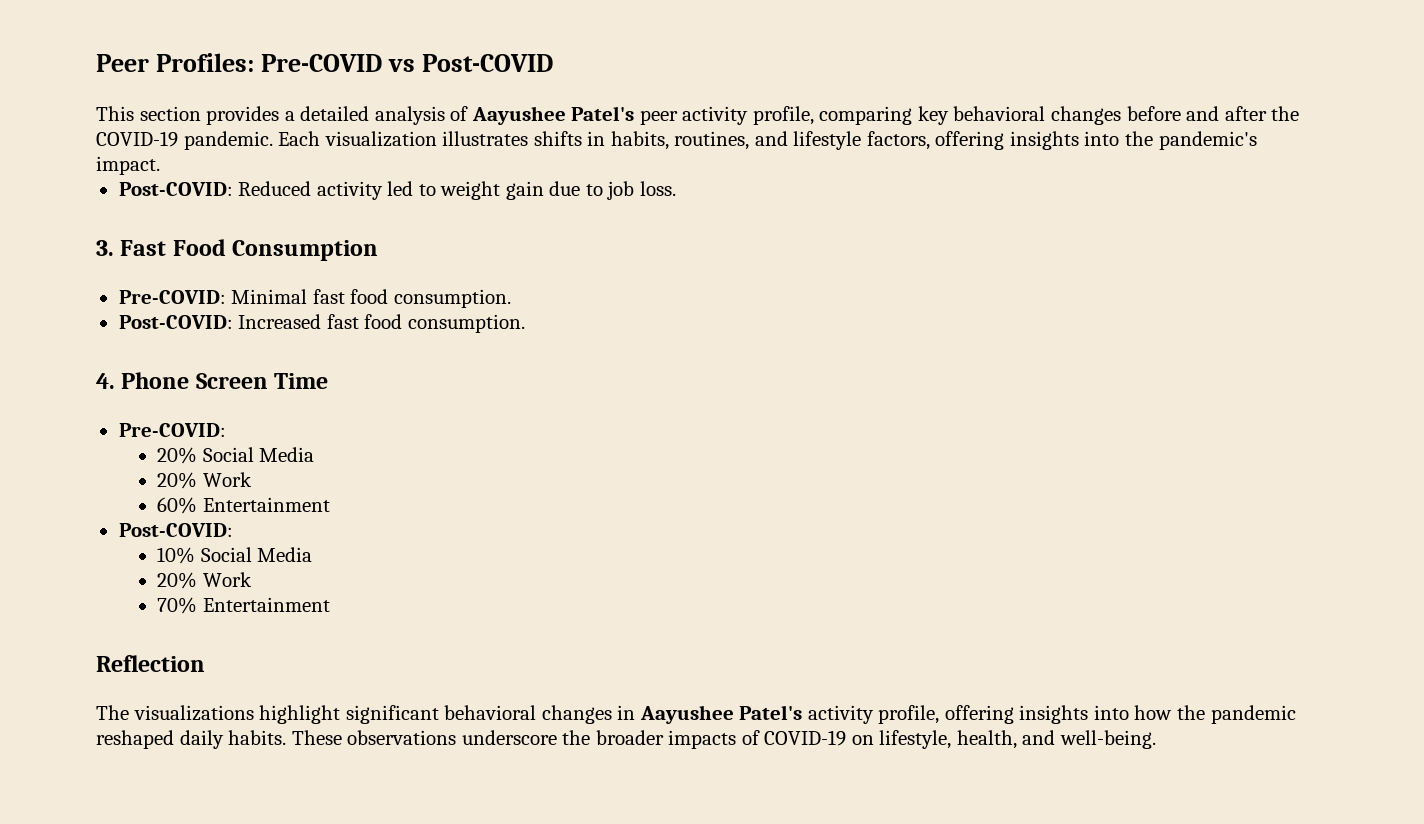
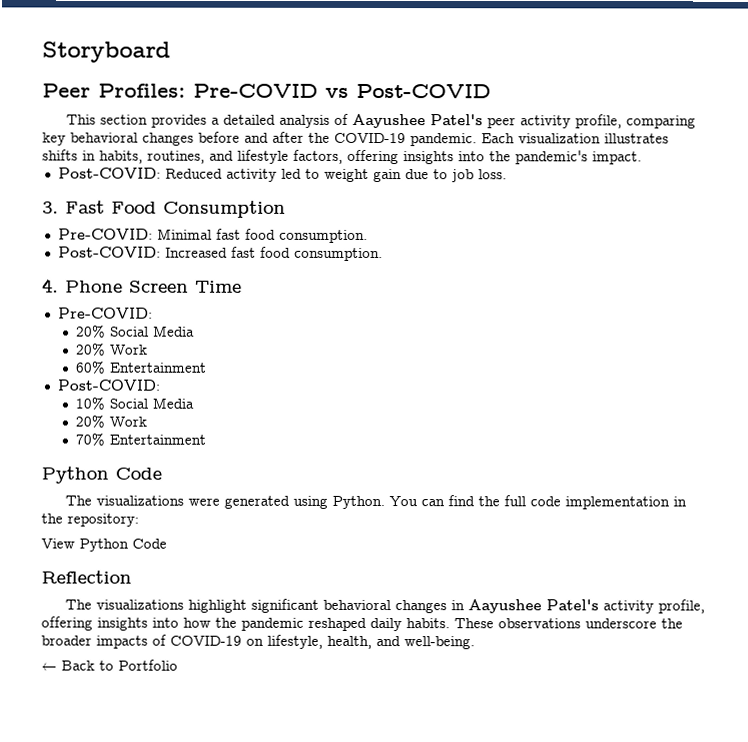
(96, 63) none -> [42,41,171,63] Storyboard //
(330, 604) none -> [41,466,162,484] [65,495,688,510] [41,513,139,527] [41,538,167,552] // Python Code // The visualizations were generated using Python. You can find the full code implementation in the repository: // View Python Code
(1157, 739) none -> [41,659,178,671] // ← Back to Portfolio

